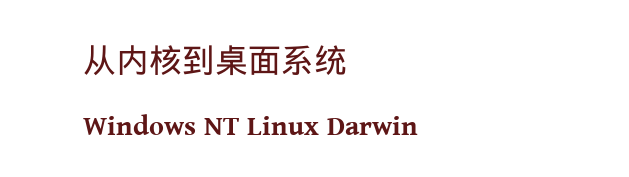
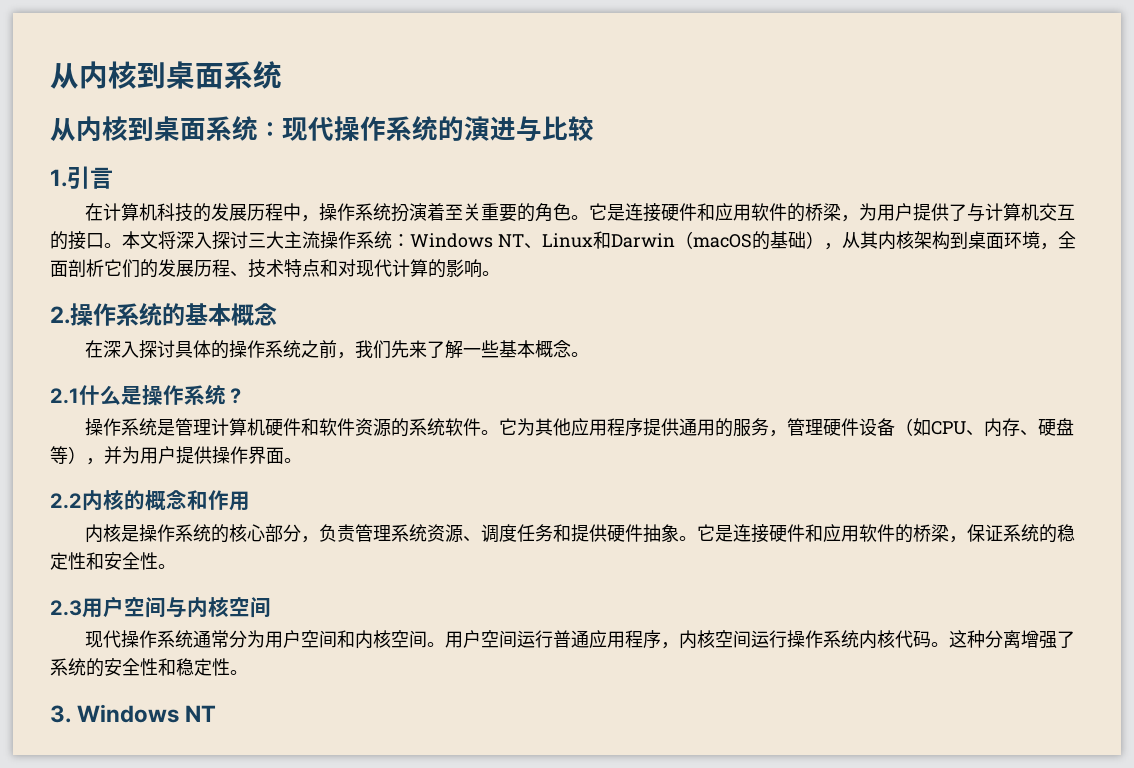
[83,114,418,135] Windows NT Linux Darwin -> [50,116,594,142] [50,166,113,189] [84,203,1075,222] [50,231,1076,250] [50,259,500,278] [50,303,277,326] [84,340,589,359] [50,384,245,406] [84,418,1074,437] [50,446,302,465] [50,490,250,511] [84,524,1075,543] [50,552,176,570] [50,596,271,618] [84,630,1075,649] [50,658,248,677] [50,704,217,723] 从内核到桌面系统：现代操作系统的演进与比较 // 1.引言 // 在计算机科技的发展历程中，操作系统扮演着至关重要的角色。它是连接硬件和应用软件的桥梁，为用户提供了与计算机交互的接口。本文将深入探讨三大主流操作系统：Windows NT、Linux和Darwin（macOS的基础），从其内核架构到桌面环境，全面剖析它们的发展历程、技术特点和对现代计算的影响。 // 2.操作系统的基本概念 // 在深入探讨具体的操作系统之前，我们先来了解一些基本概念。 // 2.1什么是操作系统？ // 操作系统是管理计算机硬件和软件资源的系统软件。它为其他应用程序提供通用的服务，管理硬件设备（如CPU、内存、硬盘等），并为用户提供操作界面。 // 2.2内核的概念和作用 // 内核是操作系统的核心部分，负责管理系统资源、调度任务和提供硬件抽象。它是连接硬件和应用软件的桥梁，保证系统的稳定性和安全性。 // 2.3用户空间与内核空间 // 现代操作系统通常分为用户空间和内核空间。用户空间运行普通应用程序，内核空间运行操作系统内核代码。这种分离增强了系统的安全性和稳定性。 // 3. Windows NT

